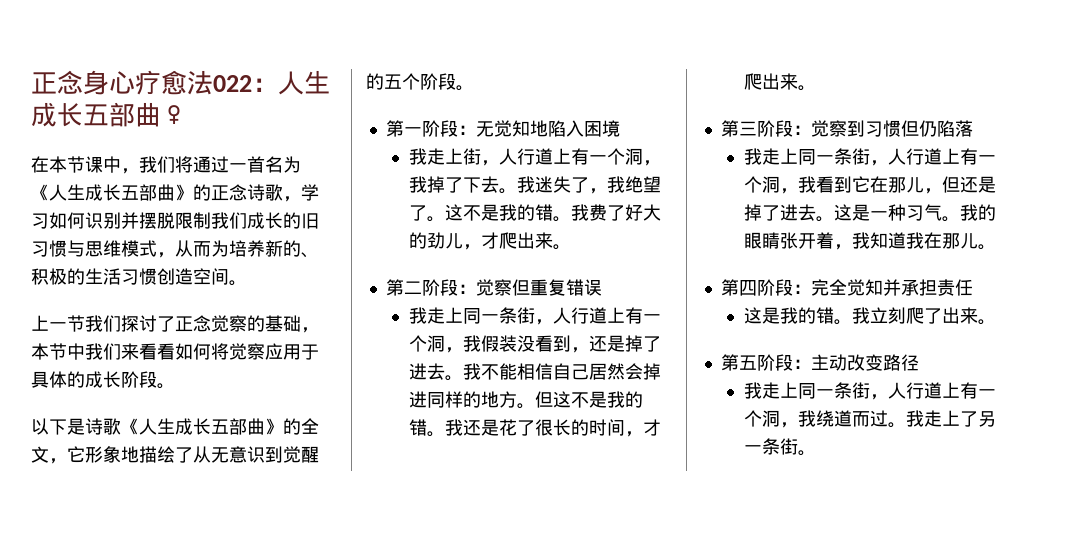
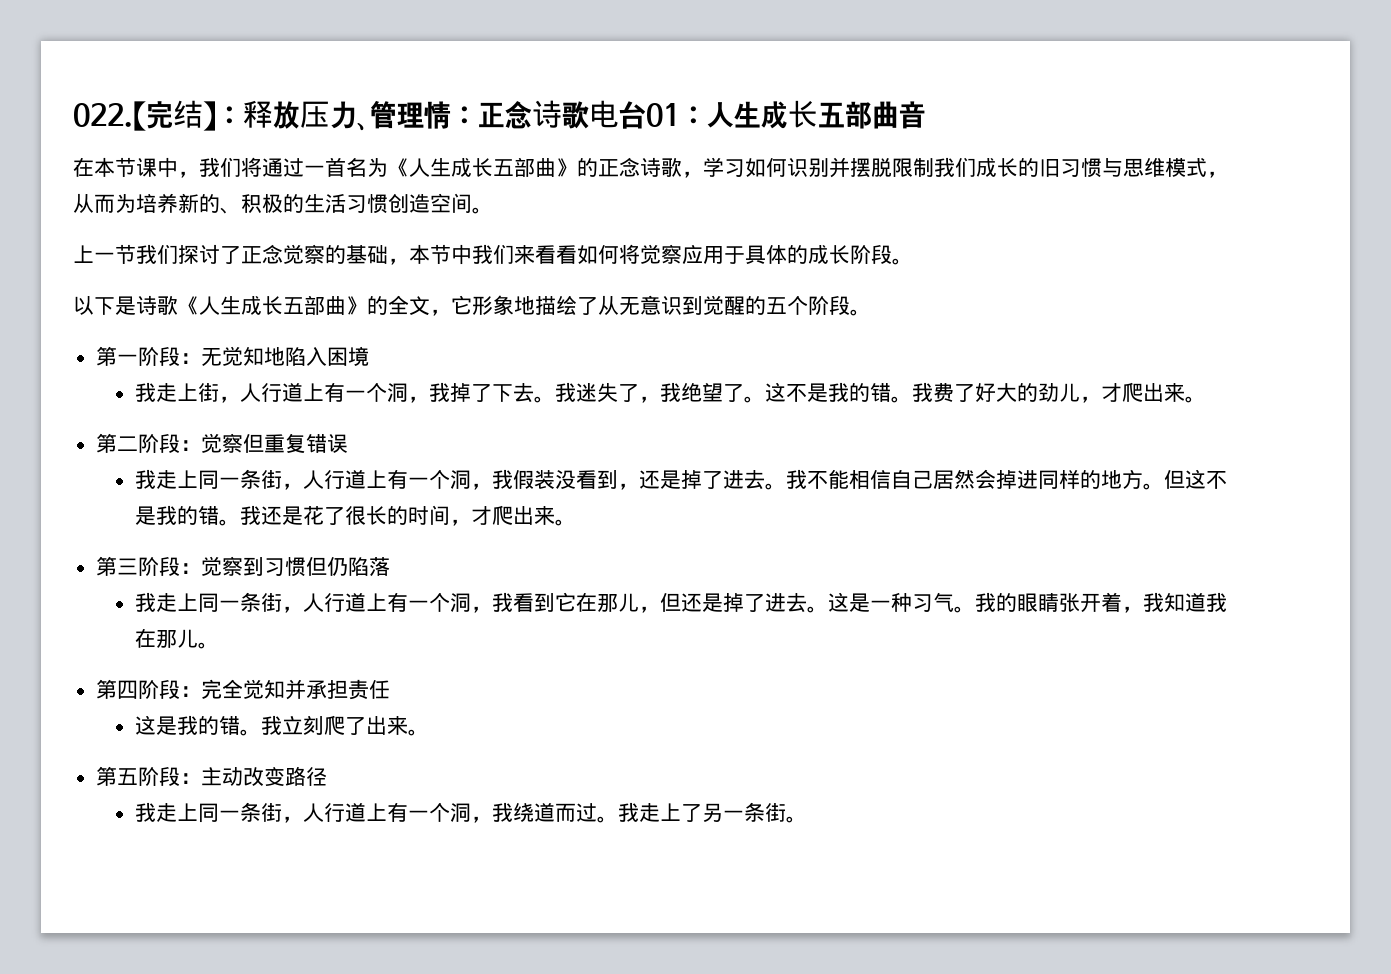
[31,70,252,95] 正念身心疗愈法022 -> [73,100,680,131] 022.【完结】：释放压力、管理情：正念诗歌电台01
[161,105,187,124] ♀ -> [899,101,926,129] 音

